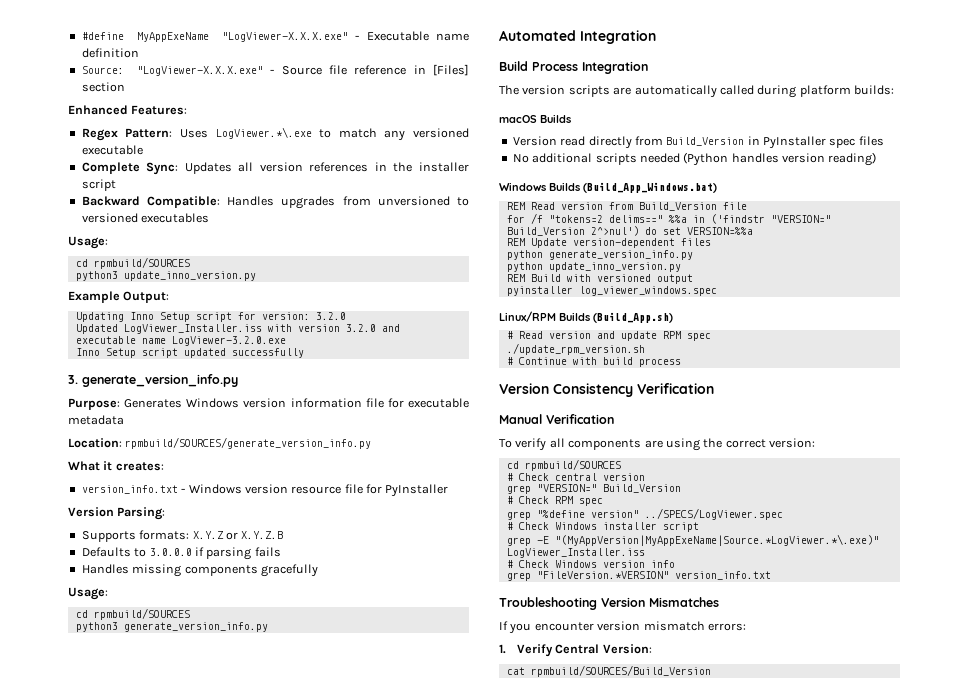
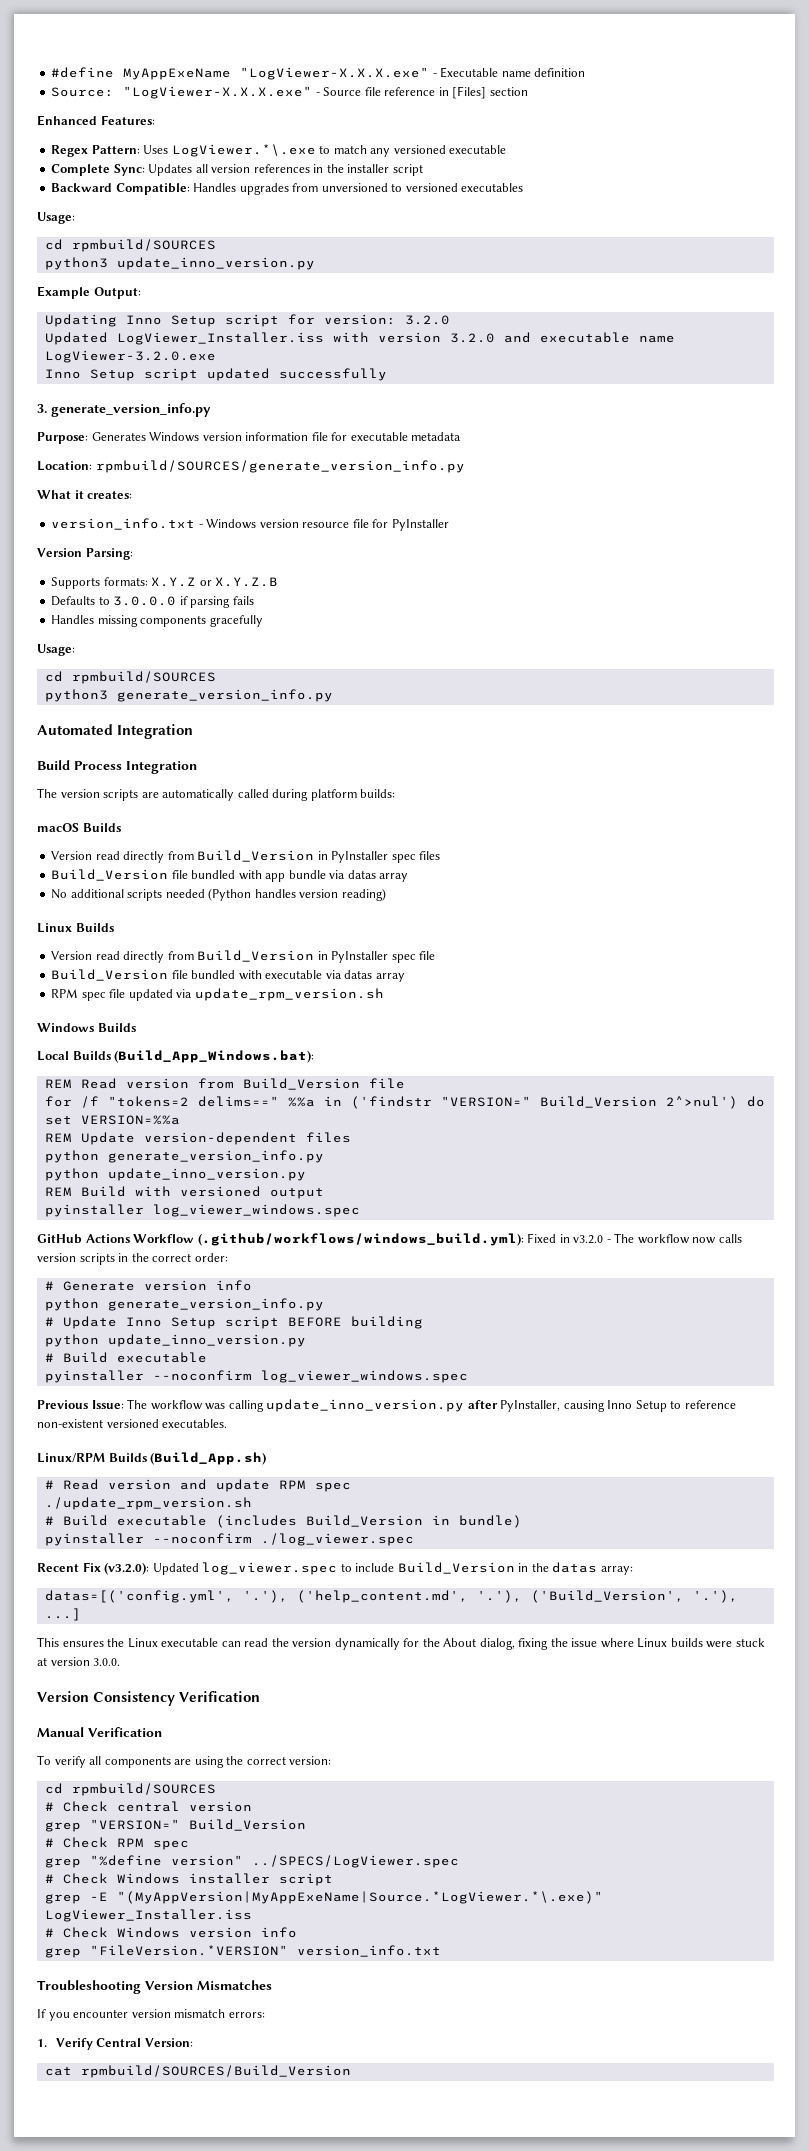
(884, 141) none -> [51,869,409,882] // Build_Version file bundled with app bundle via datas array
(877, 159) none -> [37,923,114,933] [51,950,436,963] [51,969,405,982] [51,988,384,1001] // Linux Builds // Version read directly from Build_Version in PyInstaller spec file // Build_Version file bundled with executable via datas array // RPM spec file updated via update_rpm_version.sh
[583,182,717,193] (Build_App_Windows.bat) -> [37,1050,315,1063] // Local Builds (Build_App_Windows.bat):
(717, 291) none -> [37,1233,742,1246] [37,1253,228,1265] [44,1280,252,1291] [44,1298,324,1311] [44,1316,423,1329] [44,1334,306,1347] [44,1352,207,1363] [44,1370,468,1383] [37,1399,736,1412] [37,1419,228,1428] // GitHub Actions Workflow (.github/workflows/windows_build.yml): Fixed in v3.2.0 - The workflow now calls version scripts in the correct order: // # Generate version info // python generate_version_info.py // # Update Inno Setup script BEFORE building // python update_inno_version.py // # Build executable // pyinstaller --noconfirm log_viewer_windows.spec // Previous Issue: The workflow was calling update_inno_version.py after PyInstaller, causing Inno Setup to reference non-existent versioned executables.
[518,357,681,367] Continue with build process -> [62,1515,522,1528] [44,1533,414,1546] [37,1562,633,1575] [44,1590,738,1603] [44,1608,81,1621] [37,1637,765,1650] [37,1657,121,1666] Build executable (includes Build_Version in bundle) // pyinstaller --noconfirm ./log_viewer.spec // Recent Fix (v3.2.0): Updated log_viewer.spec to include Build_Version in the datas array: // datas=[('config.yml', '.'), ('help_content.md', '.'), ('Build_Version', '.'), ...] // This ensures the Linux executable can read the version dynamically for the About dialog, fixing the issue where Linux builds were stuck at version 3.0.0.

